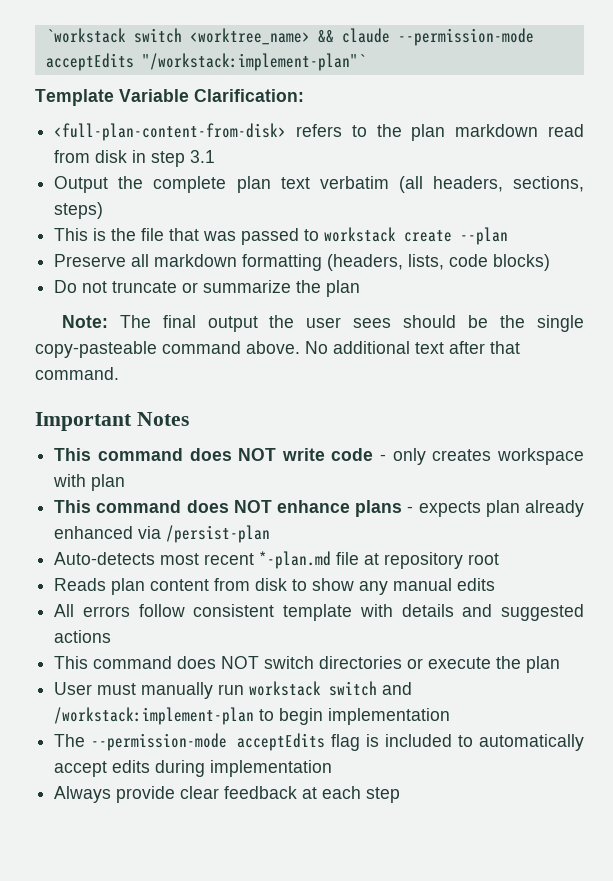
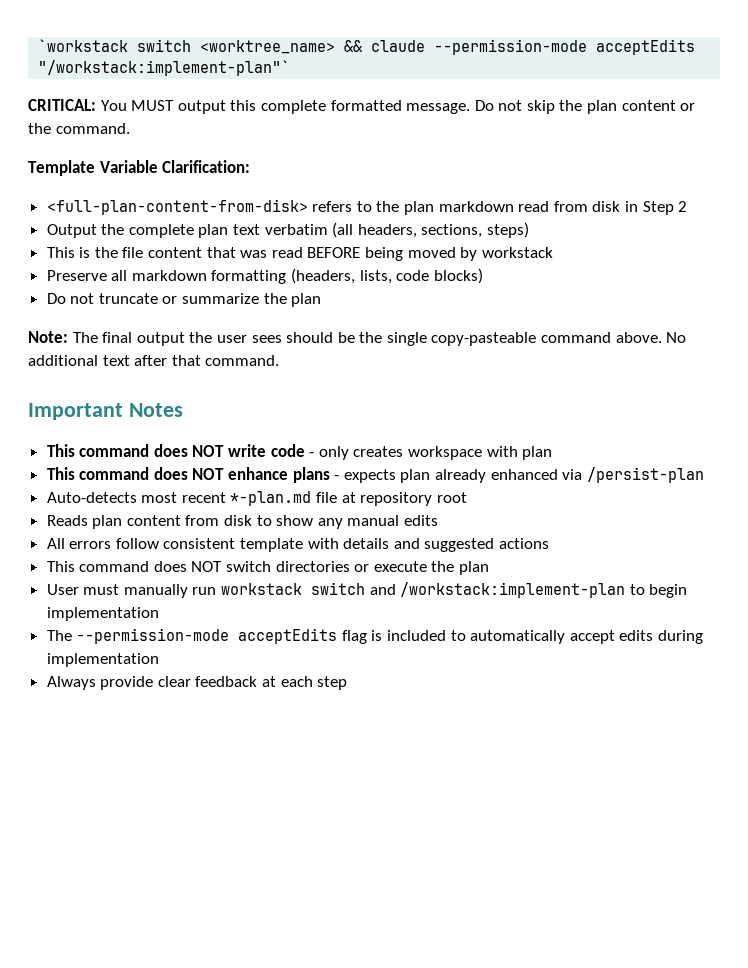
(366, 62) none -> [28,99,696,114] [28,123,130,134] // CRITICAL: You MUST output this complete formatted message. Do not skip the plan content or the command.
[151,150,216,167] step 3.1 -> [642,201,688,215] Step 2
(165, 234) none -> [148,247,203,258] content
[241,227,509,245] passed to workstack create --plan -> [271,247,553,261] read BEFORE being moved by workstack

